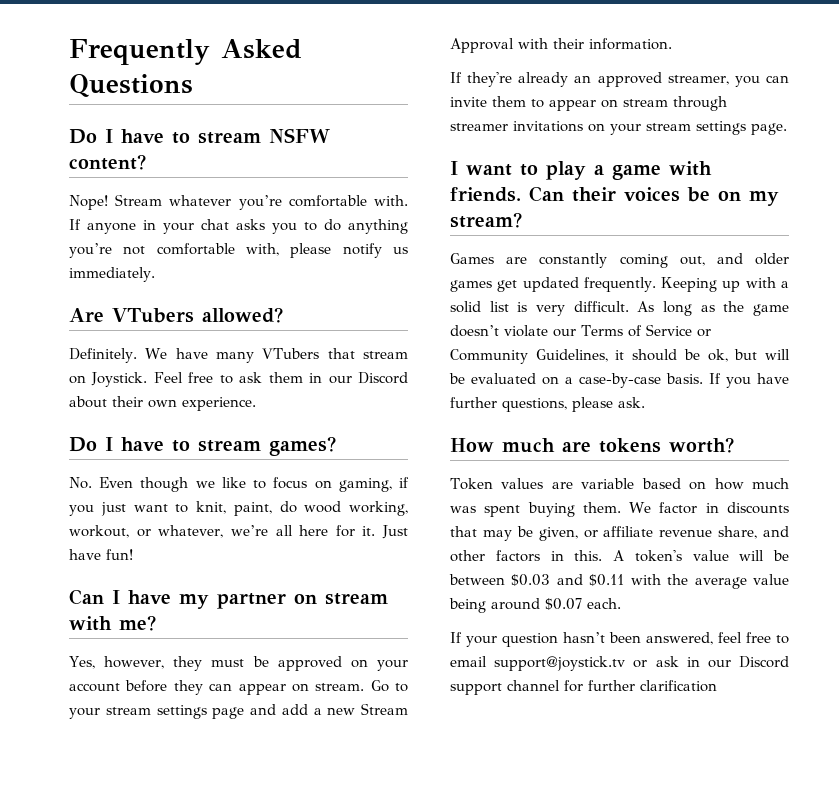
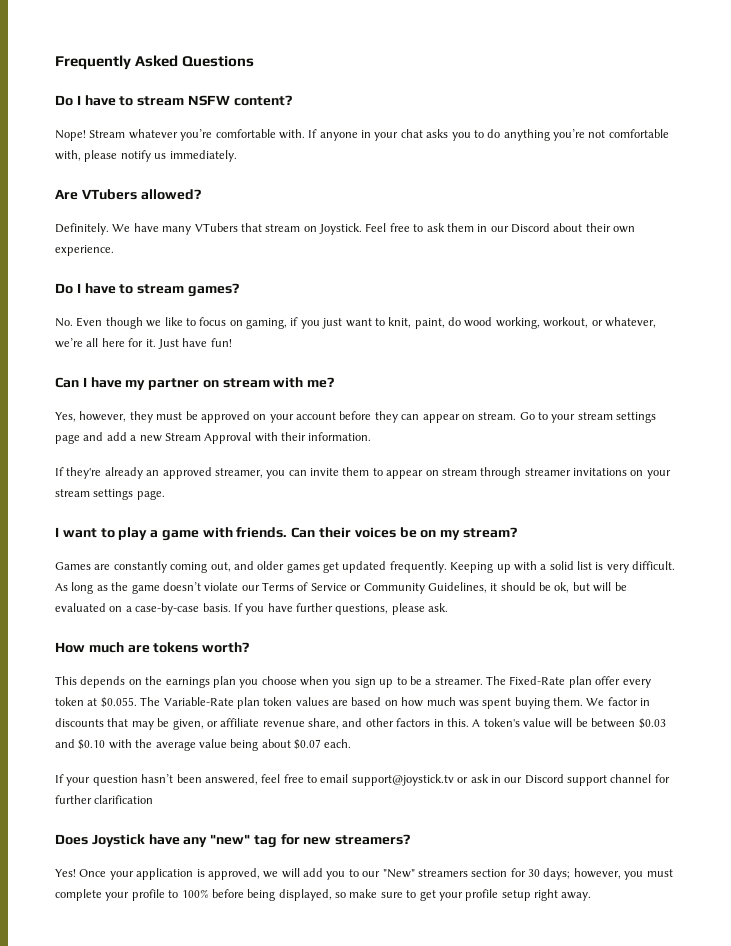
[450,478,493,490] Token -> [55,676,651,688] [55,697,293,709] This depends on the earnings plan you choose when you sign up to be a streamer. The Fixed-Rate plan offer every token at $0.055. The Variable-Rate plan token
[581,478,635,489] variable -> (348, 703) none
[589,574,625,586] $0.11 -> [78,739,106,750] $0.10
[491,598,540,610] around -> [261,739,291,748] about
(717, 686) none -> [55,834,411,848] [55,868,673,880] [55,889,592,901] // Does Joystick have any "new" tag for new streamers? // Yes! Once your application is approved, we will add you to our "New" streamers section for 30 days; however, you must complete your profile to 100% before being displayed, so make sure to get your profile setup right away.

